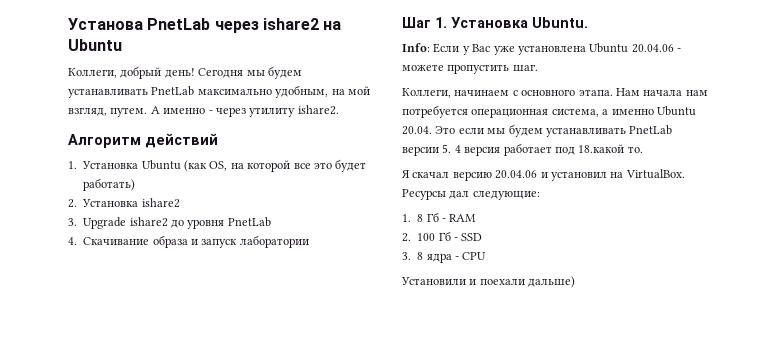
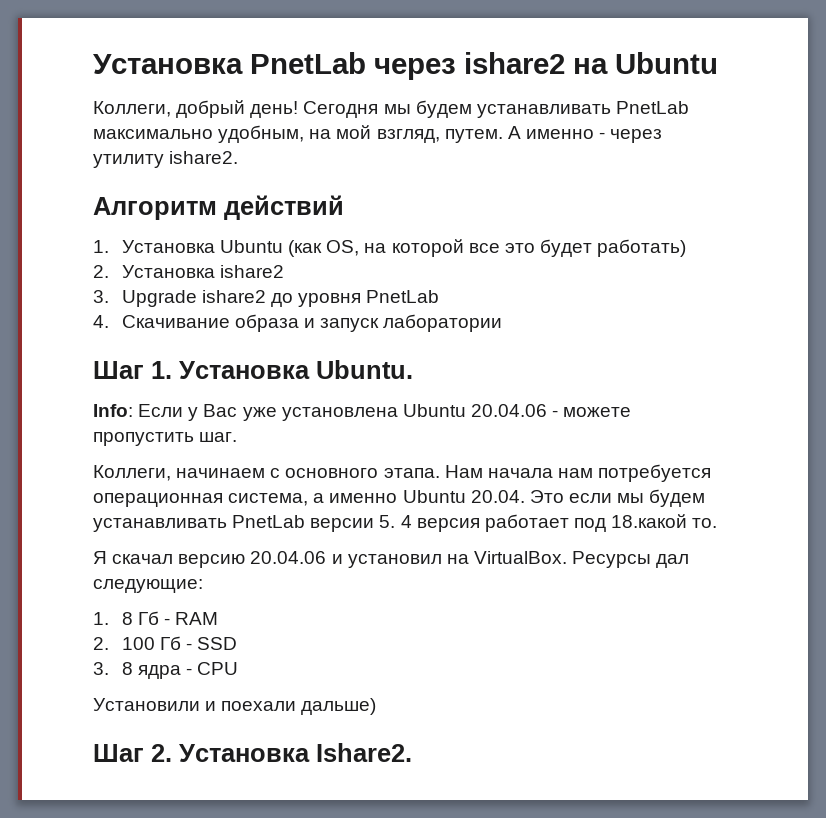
[68,18,143,30] Установа -> [93,54,243,74] Установка
(576, 282) none -> [93,743,412,762] // Шаг 2. Установка Ishare2.

